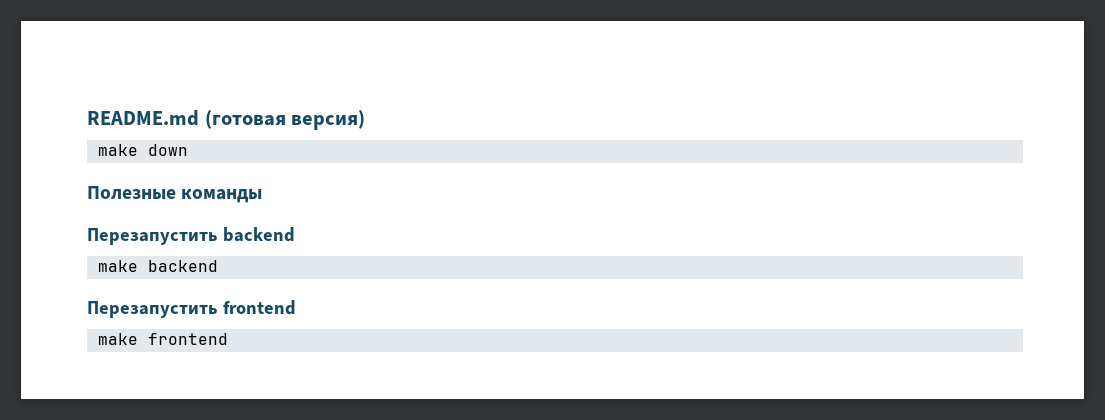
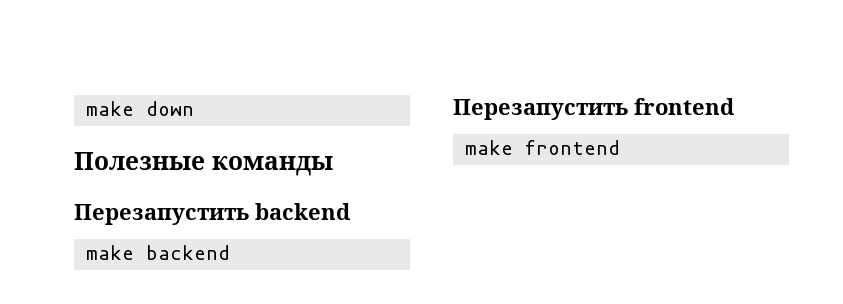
[87,110,366,130] README.md (готовая версия) // -> (85, 108) none

